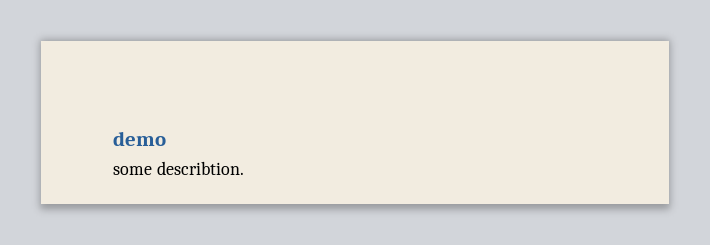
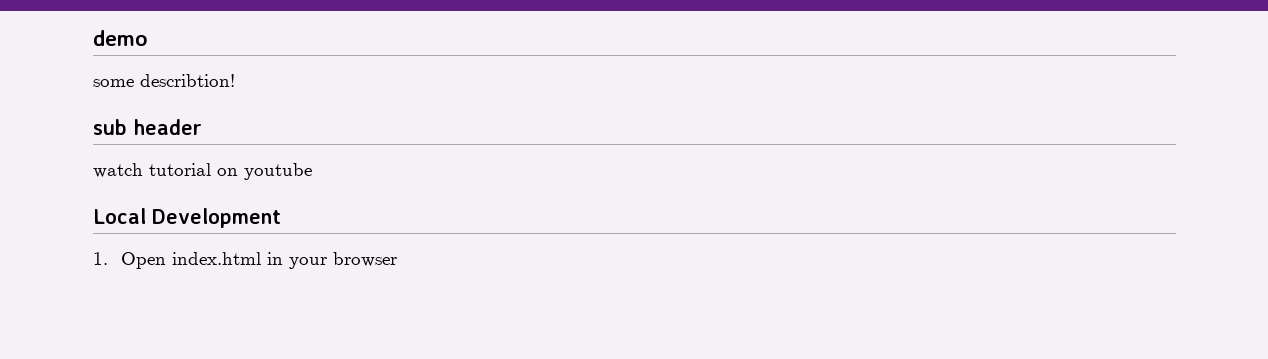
[156,161,244,175] describtion. -> [140,74,235,87] [93,119,202,135] [93,163,312,180] [93,208,281,228] [93,252,398,269] describtion! // sub header // watch tutorial on youtube // Local Development // 1. Open index.html in your browser

